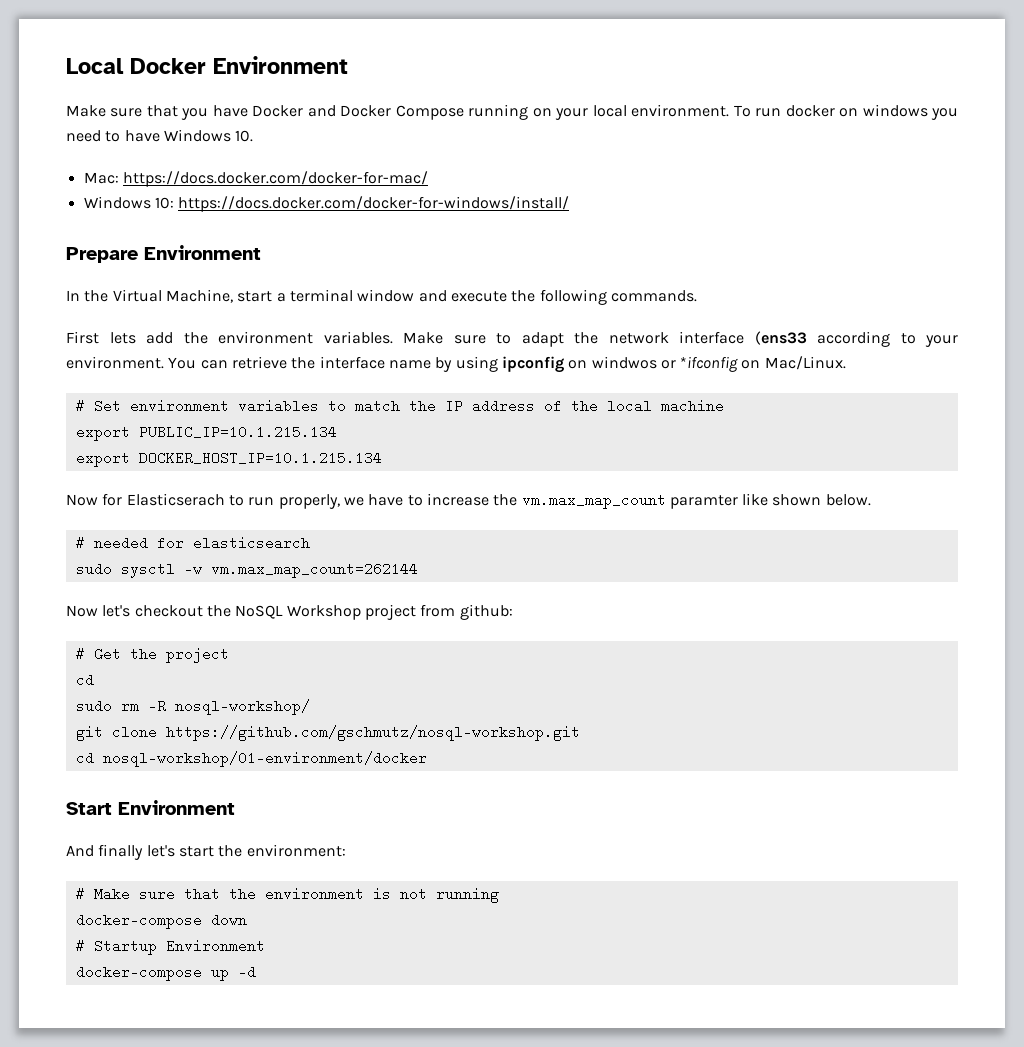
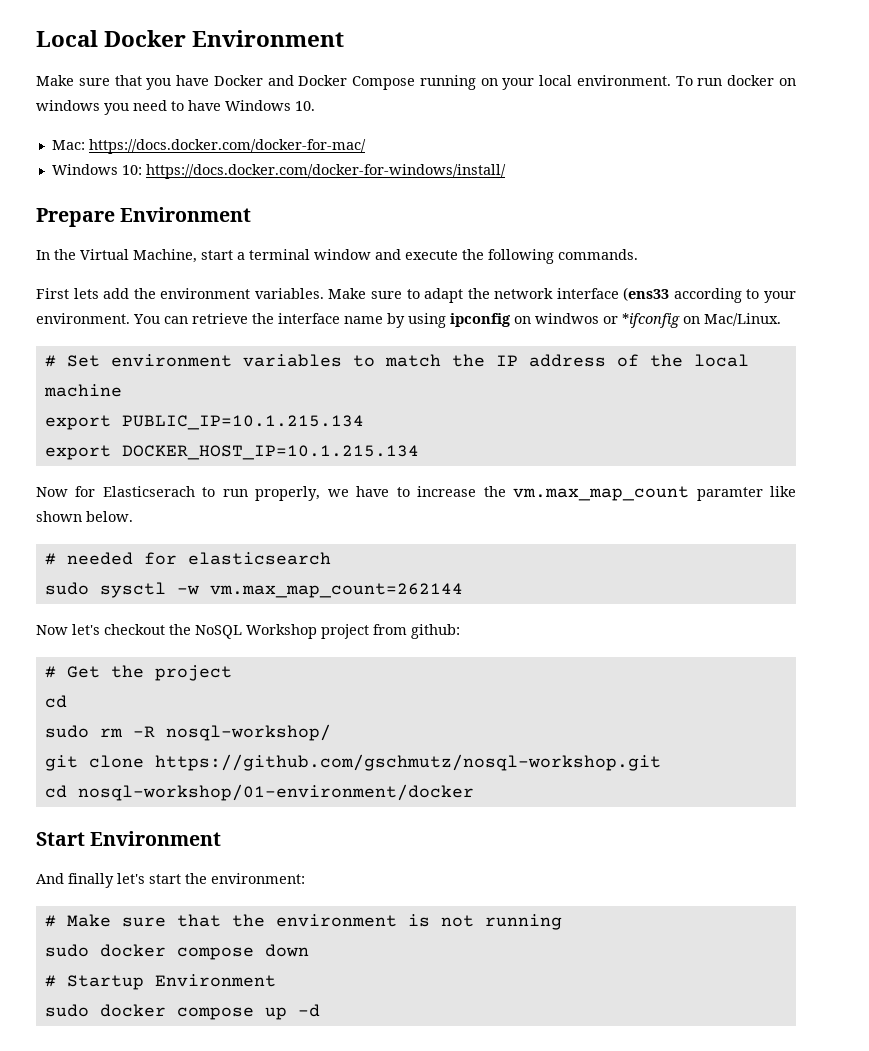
[75,913,202,929] docker-compose -> [44,944,254,960] sudo docker compose
[75,965,202,981] docker-compose -> [44,1004,254,1020] sudo docker compose

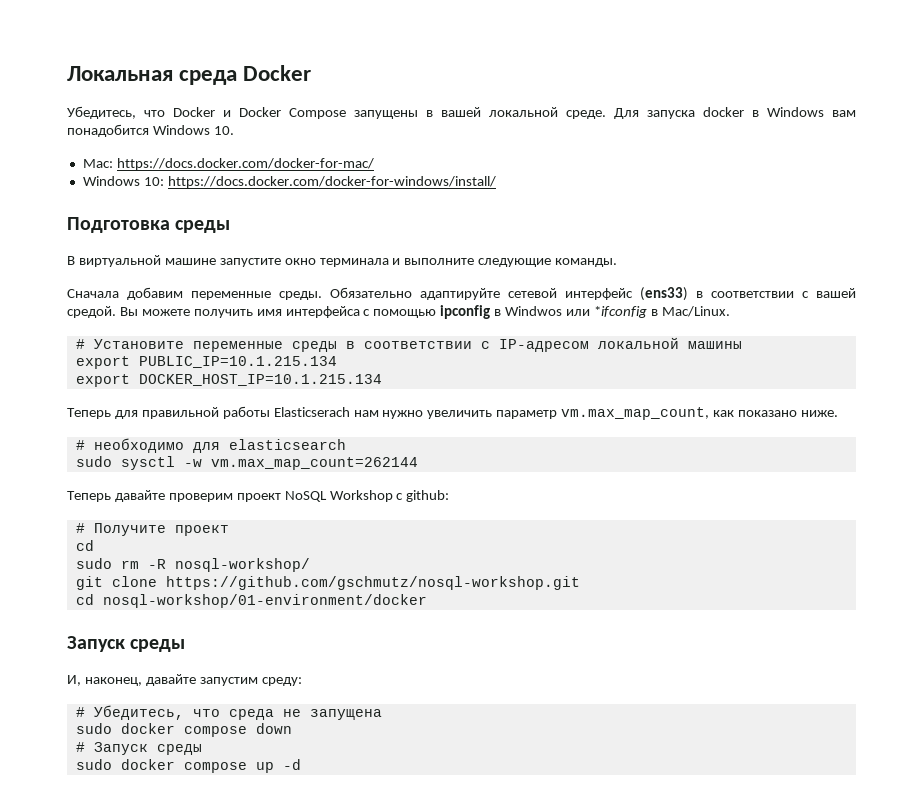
[36,30,345,47] [36,75,796,90] [36,100,221,115] Local Docker Environment // Make sure that you have Docker and Docker Compose running on your local environment. To run docker on windows you need to have -> [67,65,312,85] [67,106,856,119] [67,124,149,137] Локальная среда Docker // Убедитесь, что Docker и Docker Compose запущены в вашей локальной среде. Для запуска docker в Windows вам понадобится
[36,207,252,227] [36,249,638,264] [36,287,796,303] [36,313,781,328] [44,354,749,367] [43,384,122,397] [44,415,364,430] [44,445,419,460] [36,486,796,501] [36,511,133,522] [44,552,177,565] Prepare Environment // In the Virtual Machine, start a terminal window and execute the following commands. // First lets add the environment variables. Make sure to adapt the network interface (ens33 according to your environment. You can retrieve the interface name by using ipconfig on windwos or *ifconfig on Mac/Linux. // # Set environment variables to match the IP address of the local machine // export PUBLIC_IP=10.1.215.134 // export DOCKER_HOST_IP=10.1.215.134 // Now for Elasticserach to run properly, we have to increase the vm.max_map_count paramter like shown below. // # needed for -> [67,217,231,233] [67,255,618,267] [67,287,856,301] [67,305,730,319] [75,337,742,352] [75,356,337,369] [75,374,382,387] [67,406,838,420] [75,438,220,453] Подготовка среды // В виртуальной машине запустите окно терминала и выполните следующие команды. // Сначала добавим переменные среды. Обязательно адаптируйте сетевой интерфейс (ens33) в соответствии с вашей средой. Вы можете получить имя интерфейса с помощью ipconfig в Windwos или *ifconfig в Mac/Linux. // # Установите переменные среды в соответствии с IP-адресом локальной машины // export PUBLIC_IP=10.1.215.134 // export DOCKER_HOST_IP=10.1.215.134 // Теперь для правильной работы Elasticserach нам нужно увеличить параметр vm.max_map_count, как показано ниже. // # необходимо для
[36,624,407,639] Now let's checkout the NoSQL Workshop project from -> [67,490,404,502] Теперь давайте проверим проект NoSQL Workshop с
[66,665,232,681] Get the project -> [93,523,229,536] Получите проект
[36,831,222,846] [36,873,305,888] [44,914,562,930] Start Environment // And finally let's start the environment: // # Make sure that the environment is not running -> [67,636,186,652] [67,674,302,686] [75,705,382,720] Запуск среды // И, наконец, давайте запустим среду: // # Убедитесь, что среда не запущена
[66,974,276,990] Startup Environment -> [93,742,202,755] Запуск среды

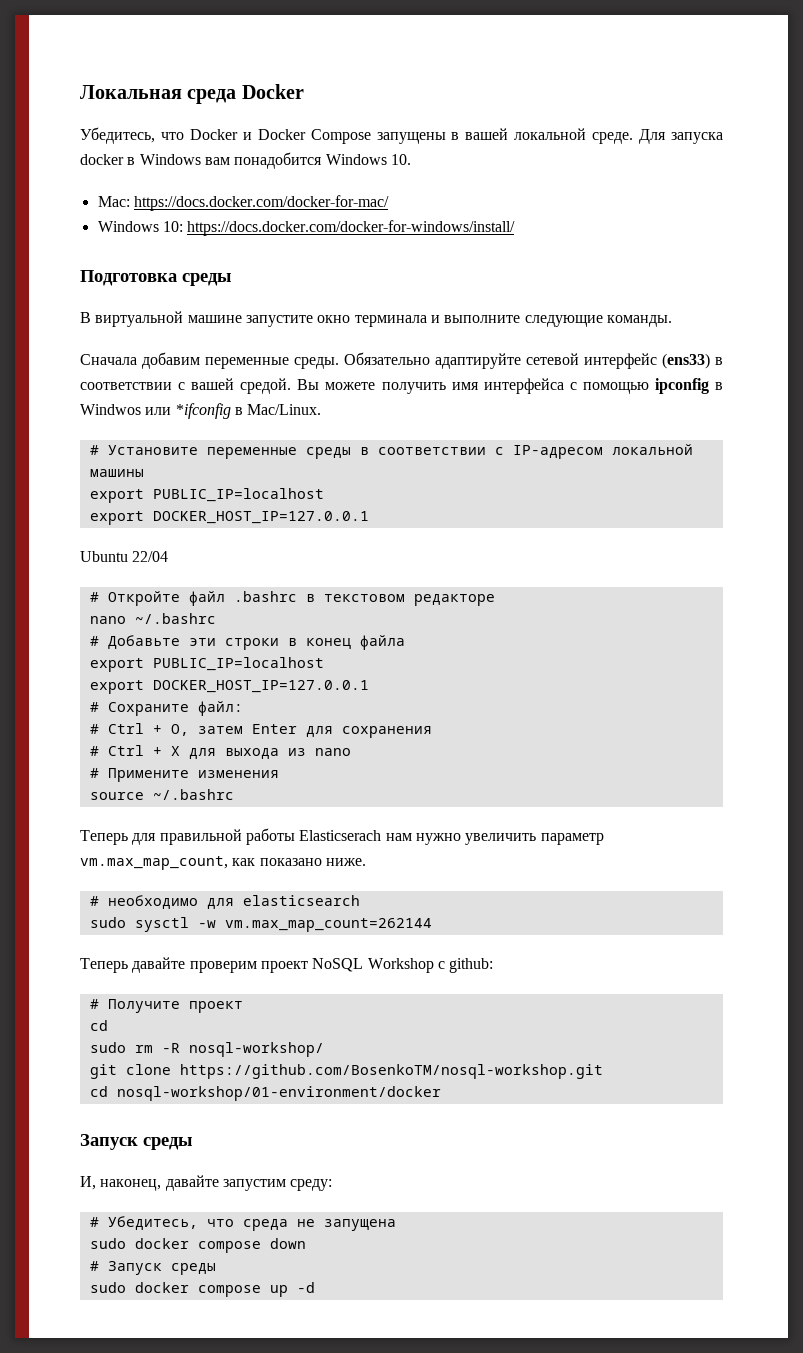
[138,356,337,368] [75,374,382,387] PUBLIC_IP=10.1.215.134 // export DOCKER_HOST_IP=10.1.215.134 -> [152,488,324,502] [89,511,369,525] [80,551,169,562] [89,591,495,606] [89,613,216,624] [89,635,405,650] [89,657,324,672] [89,680,369,694] [89,701,243,716] [89,723,432,738] [89,745,351,759] [89,768,279,782] [89,789,234,800] PUBLIC_IP=localhost // export DOCKER_HOST_IP=127.0.0.1 // Ubuntu 22/04 // # Откройте файл .bashrc в текстовом редакторе // nano ~/.bashrc // # Добавьте эти строки в конец файла // export PUBLIC_IP=localhost // export DOCKER_HOST_IP=127.0.0.1 // # Сохраните файл: // # Ctrl + O, затем Enter для сохранения // # Ctrl + X для выхода из nano // # Примените изменения // source ~/.bashrc
[165,576,580,590] https://github.com/gschmutz/nosql-workshop.git -> [179,1064,603,1079] https://github.com/BosenkoTM/nosql-workshop.git

